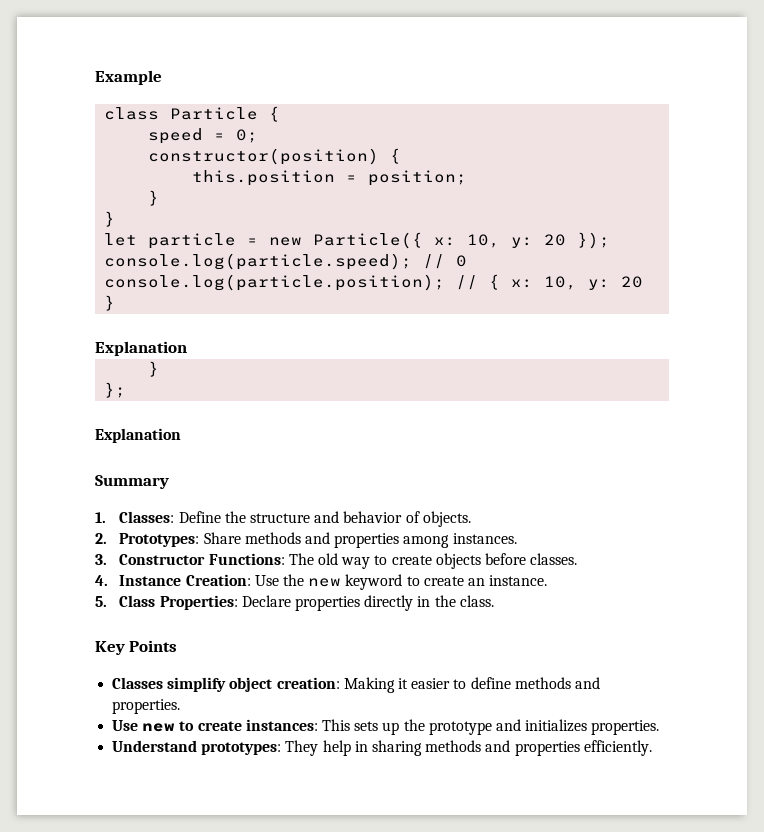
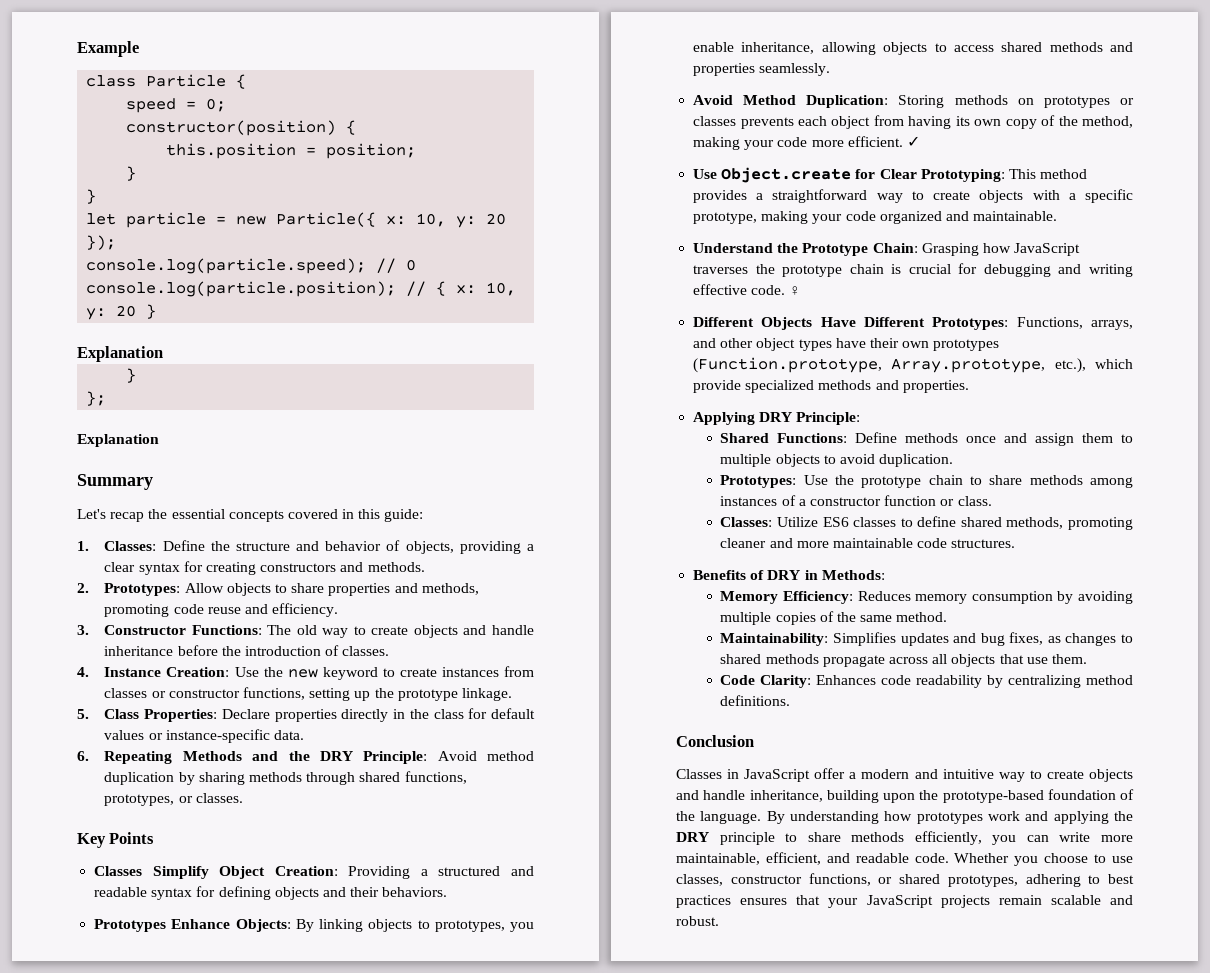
(169, 482) none -> [77,509,424,522] // Let's recap the essential concepts covered in this guide:
[422,511,471,527] [95,532,517,548] objects. // 2. Prototypes: Share methods and properties among instances. -> [405,541,534,554] [104,561,425,575] [77,583,479,596] [104,603,339,617] objects, providing a clear syntax for creating constructors and methods. // 2. Prototypes: Allow objects to share properties and methods, promoting code reuse and efficiency.
[484,553,526,565] before -> [463,625,534,635] [104,645,340,656] and handle inheritance before the introduction of
[467,575,548,586] an instance. -> [441,666,534,677] [104,687,512,701] instances from classes or constructor functions, setting up the prototype linkage.
[459,595,494,607] [95,640,178,655] [112,677,600,693] [112,699,181,714] [112,719,660,735] [112,740,652,756] class. // Key Points // Classes simplify object creation: Making it easier to define methods and properties. // Use new to create instances: This sets up the prototype and initializes properties. // Understand prototypes: They help in sharing methods and properties efficiently. -> [433,708,535,719] [104,729,304,743] [77,751,534,764] [104,771,467,785] [104,793,243,806] [77,832,155,848] [94,866,534,879] [94,886,448,900] [94,919,534,932] [693,42,1133,55] [693,63,831,76] [693,95,1134,108] [693,115,1133,129] [693,136,920,150] [693,167,1088,183] [693,189,1133,203] [693,211,1058,224] [693,243,1081,256] [693,263,1133,277] [693,284,802,295] [693,317,1133,330] [693,338,1000,351] [693,357,1133,373] [693,380,969,393] [693,412,861,425] [720,432,1133,446] [720,454,954,467] [720,475,1133,488] [720,495,992,506] [720,516,1133,530] [720,538,1016,548] [693,570,885,580] [720,591,1133,604] [720,611,948,625] [720,632,1133,646] [720,654,1087,667] [720,675,1133,688] [720,695,791,706] [676,735,754,747] [676,768,1133,782] [676,789,1134,803] [676,811,1133,824] [676,831,1133,845] [676,852,1133,866] [676,873,1134,887] [676,895,1133,908] [676,916,719,926] class for default values or instance-specific data. // 6. Repeating Methods and the DRY Principle: Avoid method duplication by sharing methods through shared functions, prototypes, or classes. // Key Points // Classes Simplify Object Creation: Providing a structured and readable syntax for defining objects and their behaviors. // Prototypes Enhance Objects: By linking objects to prototypes, you enable inheritance, allowing objects to access shared methods and properties seamlessly. // Avoid Method Duplication: Storing methods on prototypes or classes prevents each object from having its own copy of the method, making your code more efficient. ✓ // Use Object.create for Clear Prototyping: This method provides a straightforward way to create objects with a specific prototype, making your code organized and maintainable. // Understand the Prototype Chain: Grasping how JavaScript traverses the prototype chain is crucial for debugging and writing effective code. ♀ // Different Objects Have Different Prototypes: Functions, arrays, and other object types have their own prototypes (Function.prototype, Array.prototype, etc.), which provide specialized methods and properties. // Applying DRY Principle: // Shared Functions: Define methods once and assign them to multiple objects to avoid duplication. // Prototypes: Use the prototype chain to share methods among instances of a constructor function or class. // Classes: Utilize ES6 classes to define shared methods, promoting cleaner and more maintainable code structures. // Benefits of DRY in Methods: // Memory Efficiency: Reduces memory consumption by avoiding multiple copies of the same method. // Maintainability: Simplifies updates and bug fixes, as changes to shared methods propagate across all objects that use them. // Code Clarity: Enhances code readability by centralizing method definitions. // Conclusion // Classes in JavaScript offer a modern and intuitive way to create objects and handle inheritance, building upon the prototype-based foundation of the language. By understanding how prototypes work and applying the DRY principle to share methods efficiently, you can write more maintainable, efficient, and readable code. Whether you choose to use classes, constructor functions, or shared prototypes, adhering to best practices ensures that your JavaScript projects remain scalable and robust.

